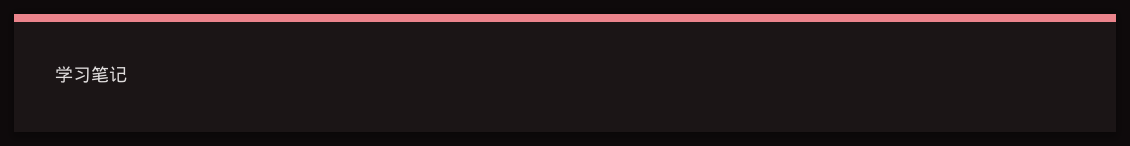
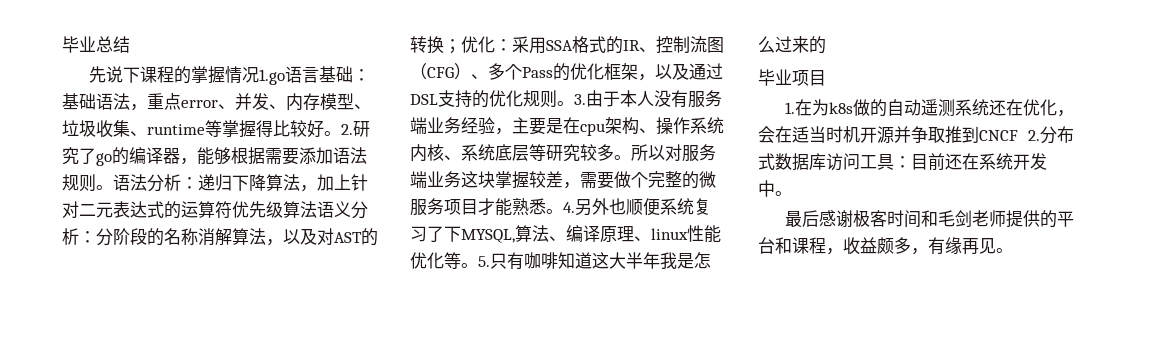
[55,66,127,83] 学习笔记 -> [62,36,130,53] [88,66,370,85] [62,93,371,111] [62,120,370,138] [62,147,367,166] [62,174,368,192] [62,201,368,219] [62,228,378,246] [410,36,724,54] [410,63,723,81] [410,90,722,108] [410,117,724,136] [410,144,716,162] [410,171,716,189] [410,198,711,216] [410,225,721,243] [410,252,711,270] [758,36,826,54] [758,69,826,86] [784,99,1074,117] [758,126,1074,144] [758,153,1047,171] [758,180,792,197] [784,210,1074,228] [758,237,1013,255] 毕业总结 // 先说下课程的掌握情况1.go语言基础：基础语法，重点error、并发、内存模型、垃圾收集、runtime等掌握得比较好。2.研究了go的编译器，能够根据需要添加语法规则。语法分析：递归下降算法，加上针对二元表达式的运算符优先级算法语义分析：分阶段的名称消解算法，以及对AST的转换；优化：采用SSA格式的IR、控制流图（CFG）、多个Pass的优化框架，以及通过DSL支持的优化规则。3.由于本人没有服务端业务经验，主要是在cpu架构、操作系统内核、系统底层等研究较多。所以对服务端业务这块掌握较差，需要做个完整的微服务项目才能熟悉。4.另外也顺便系统复习了下MYSQL,算法、编译原理、linux性能优化等。5.只有咖啡知道这大半年我是怎么过来的 // 毕业项目 // 1.在为k8s做的自动遥测系统还在优化，会在适当时机开源并争取推到CNCF 2.分布式数据库访问工具：目前还在系统开发中。 // 最后感谢极客时间和毛剑老师提供的平台和课程，收益颇多，有缘再见。

